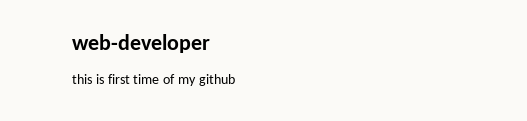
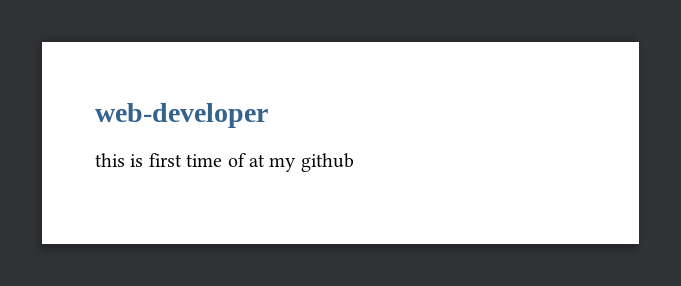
(176, 79) none -> [249,154,265,167] at

